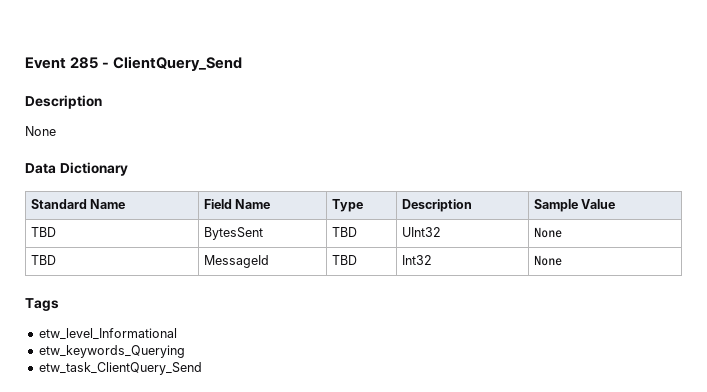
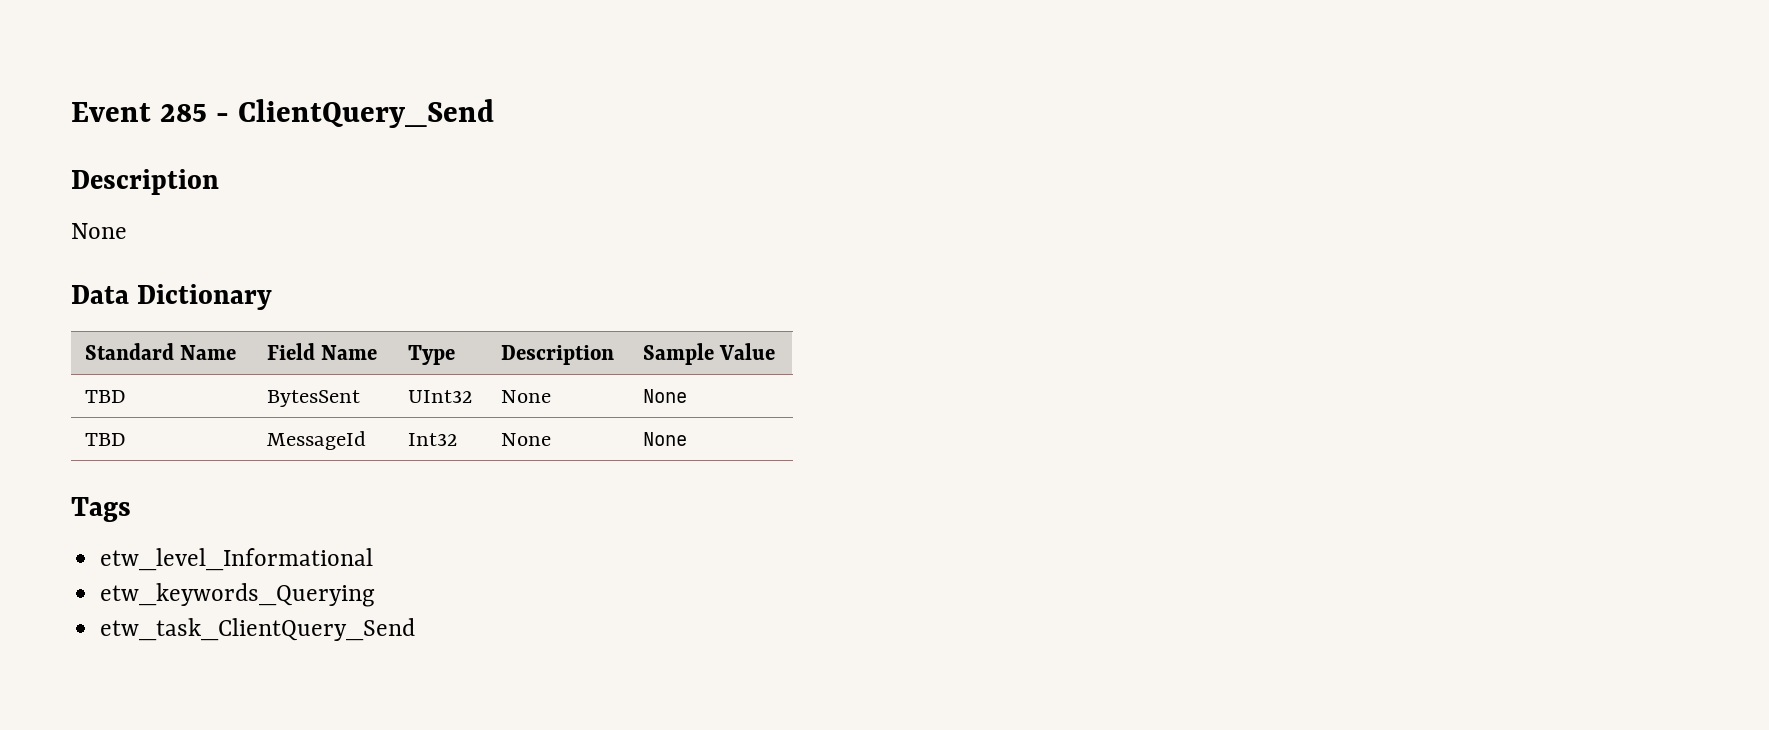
[331,227,357,237] [401,227,441,237] TBD | UInt32 -> [407,390,472,403] [500,390,551,403] UInt32 | None
[331,255,357,265] [401,255,432,265] TBD | Int32 -> [407,433,457,446] [500,433,551,446] Int32 | None

